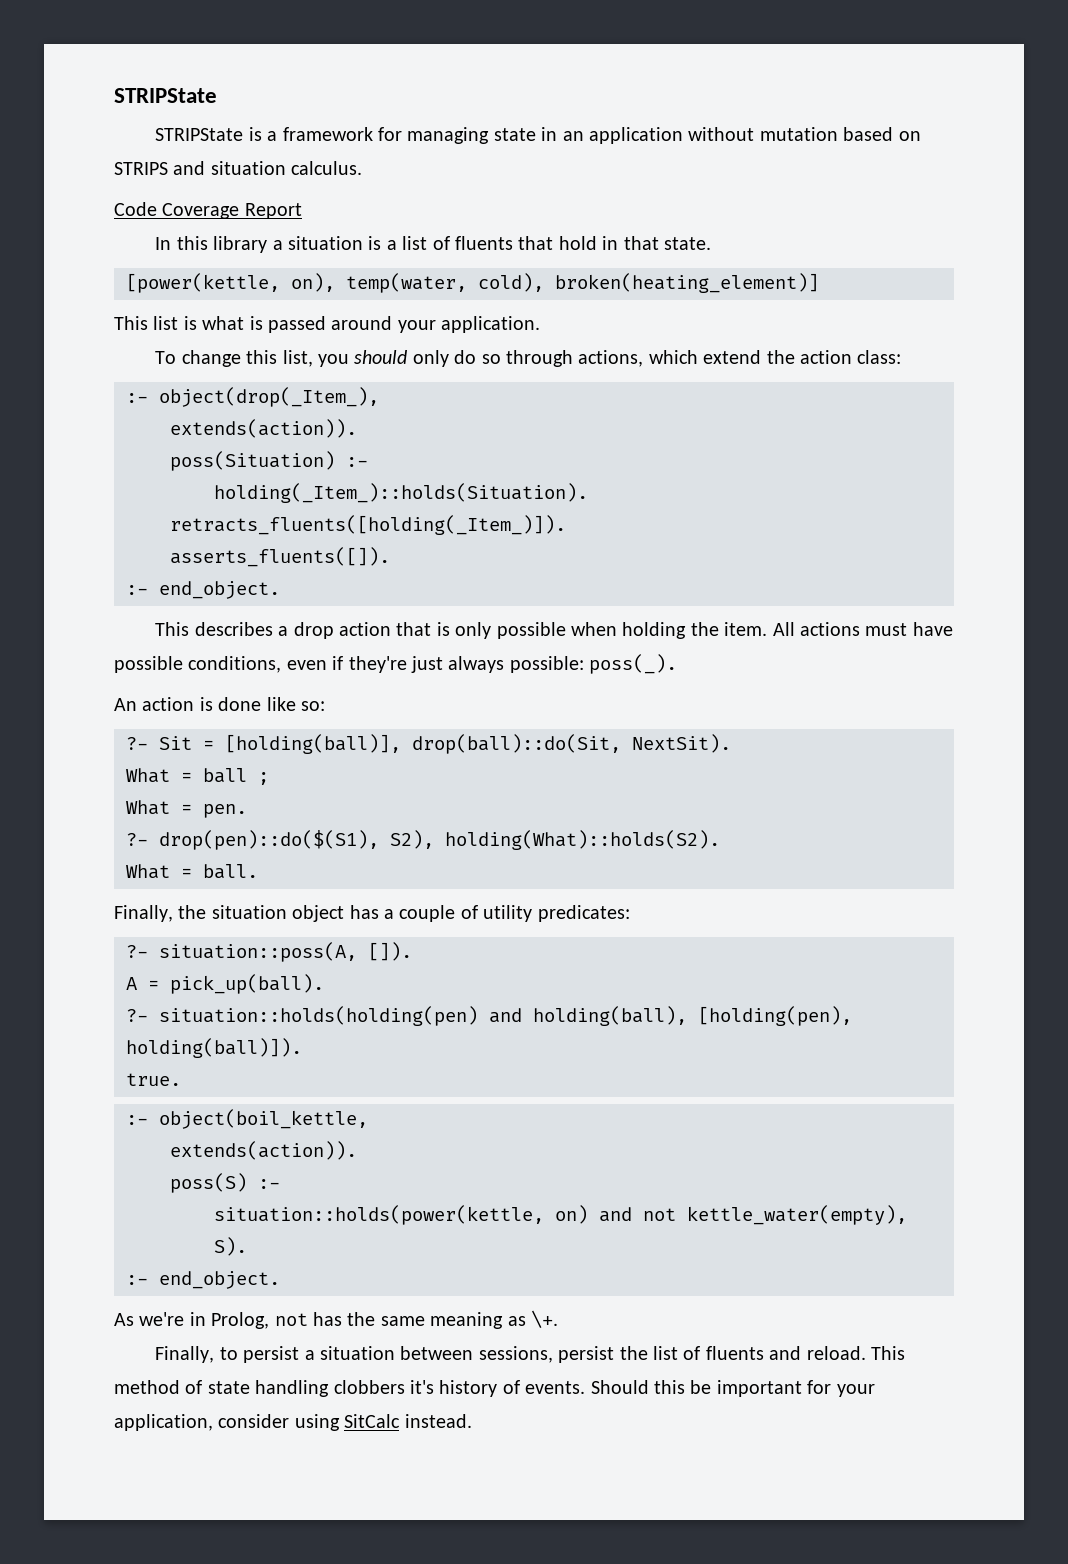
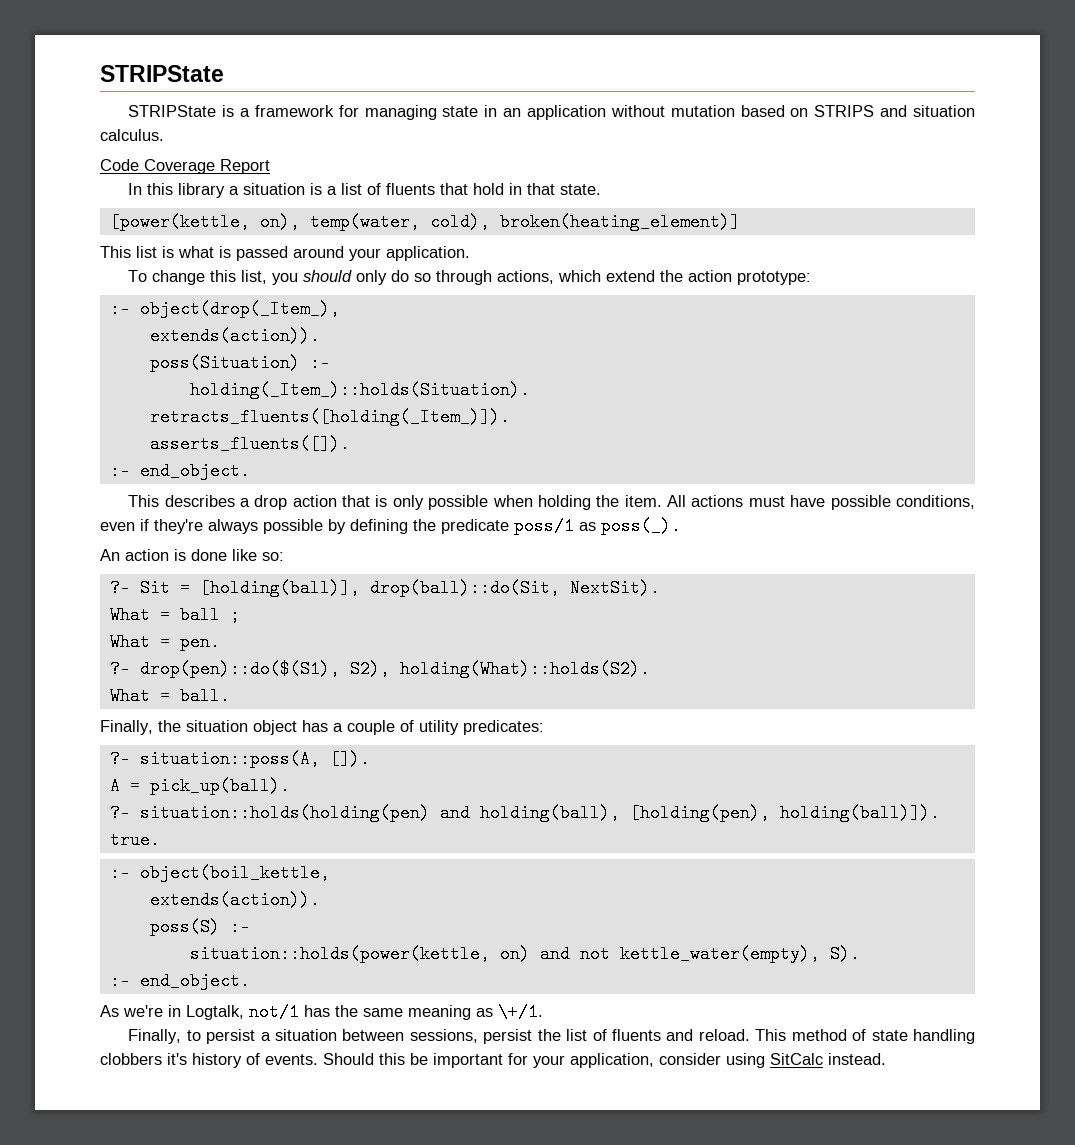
[857,350,902,364] class: -> [737,271,812,285] prototype:
[411,656,584,673] just always possible: -> [208,517,596,535] always possible by defining the predicate poss/1 as
[211,1312,308,1329] Prolog, not -> [186,1003,299,1021] Logtalk, not/1
[531,1310,558,1328] \+. -> [498,1003,543,1021] \+/1.

